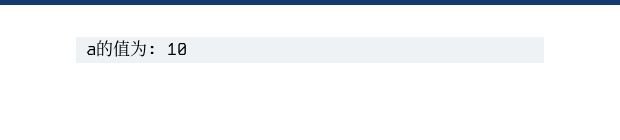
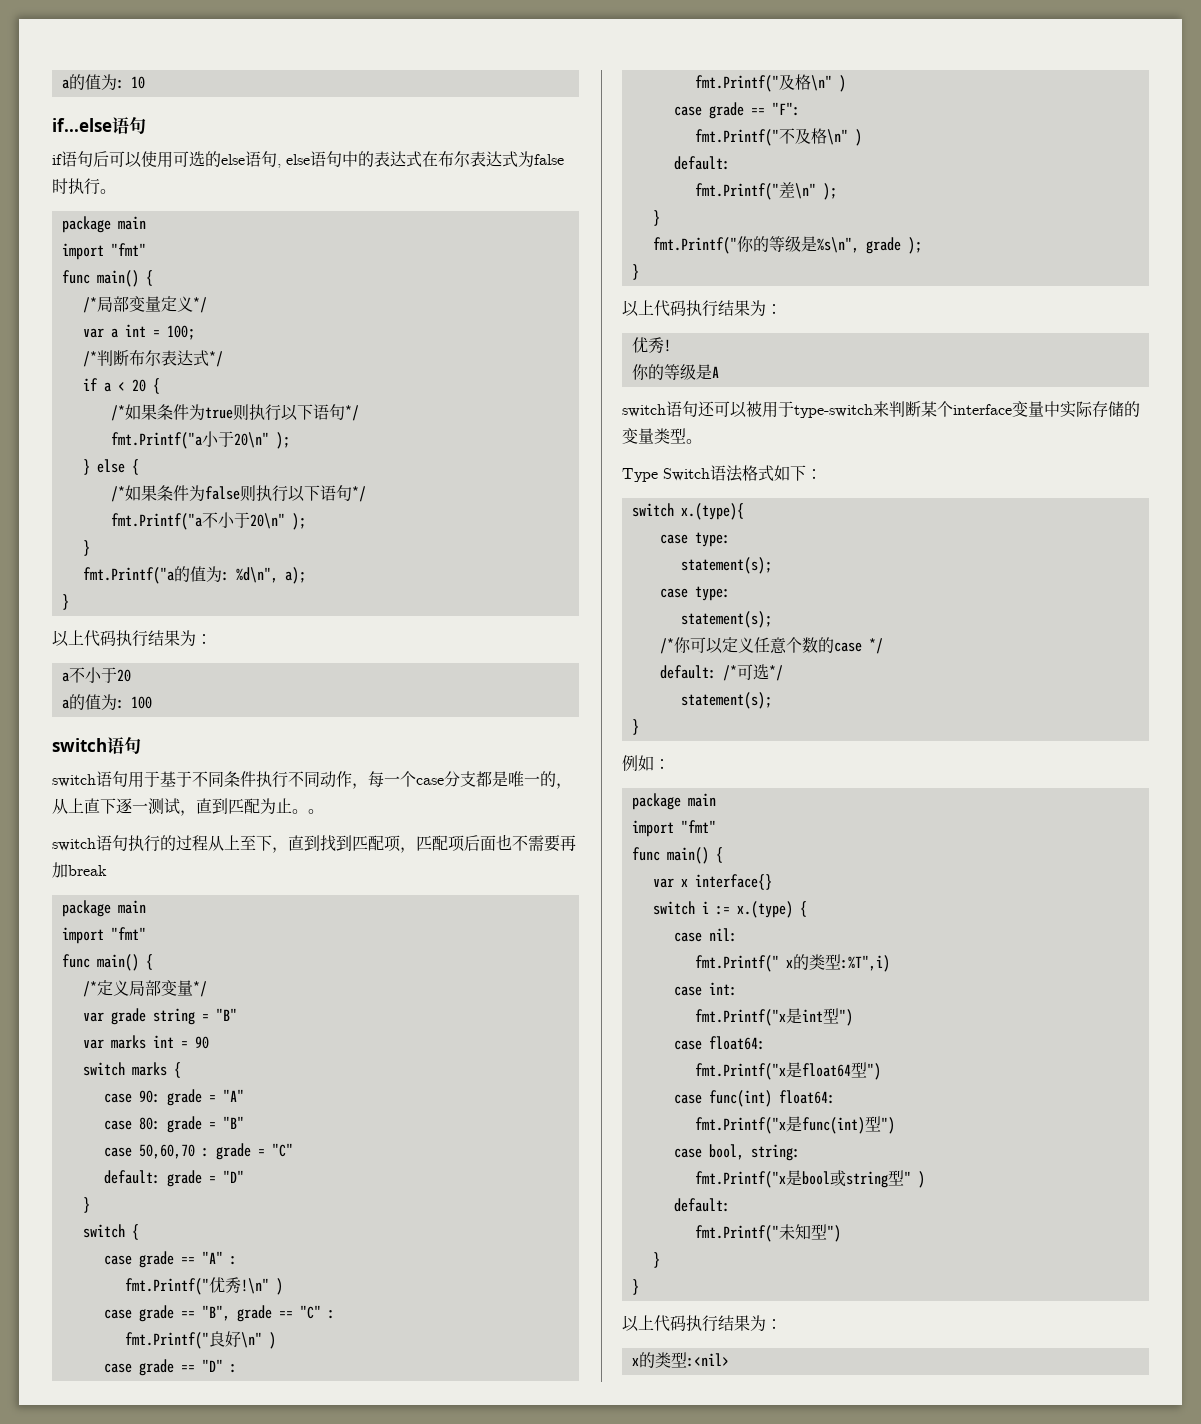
(188, 49) none -> [52,116,146,135] [52,151,564,168] [52,178,116,195] [61,216,146,233] [61,243,146,260] [61,270,153,287] [82,296,207,313] [82,324,195,340] [82,350,223,367] [82,378,160,394] [110,404,359,421] [110,431,290,449] [82,459,139,475] [110,485,366,502] [110,512,306,530] [82,540,90,556] [82,566,306,584] [61,594,69,610] [52,630,212,647] [61,667,131,683] [61,694,152,710] [52,736,141,755] [52,771,572,789] [52,798,324,816] [52,834,576,853] [52,862,107,878] [61,900,146,917] [61,927,146,944] [61,954,153,971] [82,980,207,997] [82,1008,237,1025] [82,1035,209,1049] [82,1062,181,1078] [103,1089,244,1106] [103,1116,244,1133] [103,1143,293,1160] [103,1170,244,1187] [82,1197,90,1213] [82,1224,139,1240] [103,1251,237,1268] [124,1277,283,1295] [103,1305,335,1322] [124,1331,276,1349] [103,1359,237,1376] [694,74,846,92] [673,102,800,119] [694,128,862,146] [673,156,730,170] [694,182,837,200] [652,210,660,226] [652,236,922,254] [631,264,639,280] [622,300,782,317] [631,337,671,354] [631,364,719,380] [622,401,1140,418] [622,428,702,444] [622,465,822,482] [631,503,744,520] [659,532,730,547] [680,557,772,574] [659,586,730,601] [680,611,772,628] [659,637,883,654] [659,664,783,681] [680,692,772,709] [631,719,639,735] [622,755,670,771] [631,793,716,810] [631,820,716,837] [631,847,723,864] [652,874,772,890] [652,901,807,918] [673,928,737,942] [694,954,890,972] [673,982,737,996] [694,1008,853,1026] [673,1036,765,1050] [694,1062,881,1080] [673,1090,835,1107] [694,1116,895,1134] [673,1144,800,1161] [694,1170,925,1188] [673,1198,730,1212] [694,1224,841,1242] [652,1252,660,1268] [631,1279,639,1295] [622,1315,782,1332] [631,1352,729,1368] // if...else语句 // if语句后可以使用可选的else语句, else语句中的表达式在布尔表达式为false时执行。 // package main // import "fmt" // func main() { // /*局部变量定义*/ // var a int = 100; // /*判断布尔表达式*/ // if a < 20 { // /*如果条件为true则执行以下语句*/ // fmt.Printf("a小于20\n" ); // } else { // /*如果条件为false则执行以下语句*/ // fmt.Printf("a不小于20\n" ); // } // fmt.Printf("a的值为: %d\n", a); // } // 以上代码执行结果为： // a不小于20 // a的值为: 100 // switch语句 // switch语句用于基于不同条件执行不同动作，每一个case分支都是唯一的，从上直下逐一测试，直到匹配为止。。 // switch语句执行的过程从上至下，直到找到匹配项，匹配项后面也不需要再加break // package main // import "fmt" // func main() { // /*定义局部变量*/ // var grade string = "B" // var marks int = 90 // switch marks { // case 90: grade = "A" // case 80: grade = "B" // case 50,60,70 : grade = "C" // default: grade = "D" // } // switch { // case grade == "A" : // fmt.Printf("优秀!\n" ) // case grade == "B", grade == "C" : // fmt.Printf("良好\n" ) // case grade == "D" : // fmt.Printf("及格\n" ) // case grade == "F": // fmt.Printf("不及格\n" ) // default: // fmt.Printf("差\n" ); // } // fmt.Printf("你的等级是%s\n", grade ); // } // 以上代码执行结果为： // 优秀! // 你的等级是A // switch语句还可以被用于type-switch来判断某个interface变量中实际存储的变量类型。 // Type Switch语法格式如下： // switch x.(type){ // case type: // statement(s); // case type: // statement(s); // /*你可以定义任意个数的case */ // default: /*可选*/ // statement(s); // } // 例如： // package main // import "fmt" // func main() { // var x interface{} // switch i := x.(type) { // case nil: // fmt.Printf(" x的类型:%T",i) // case int: // fmt.Printf("x是int型") // case float64: // fmt.Printf("x是float64型") // case func(int) float64: // fmt.Printf("x是func(int)型") // case bool, string: // fmt.Printf("x是bool或string型" ) // default: // fmt.Printf("未知型") // } // } // 以上代码执行结果为： // x的类型:<nil>

